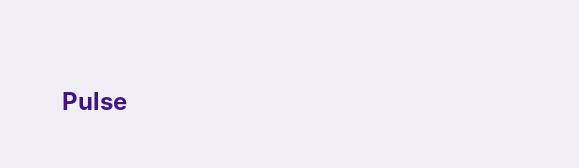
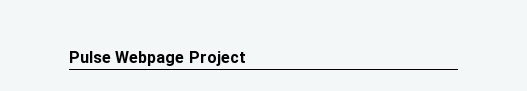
(127, 101) none -> [115,51,246,66] Webpage Project

